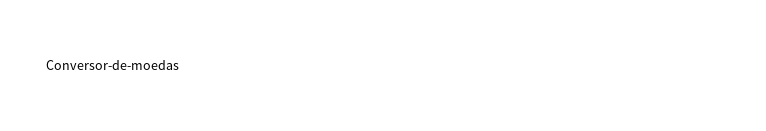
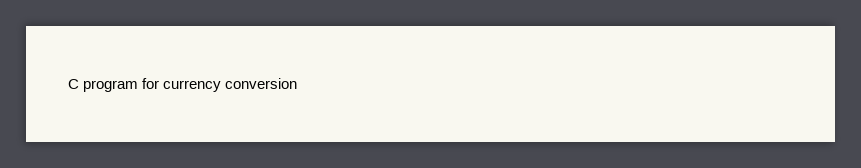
[46,60,179,70] Conversor-de-moedas -> [68,78,298,92] C program for currency conversion

